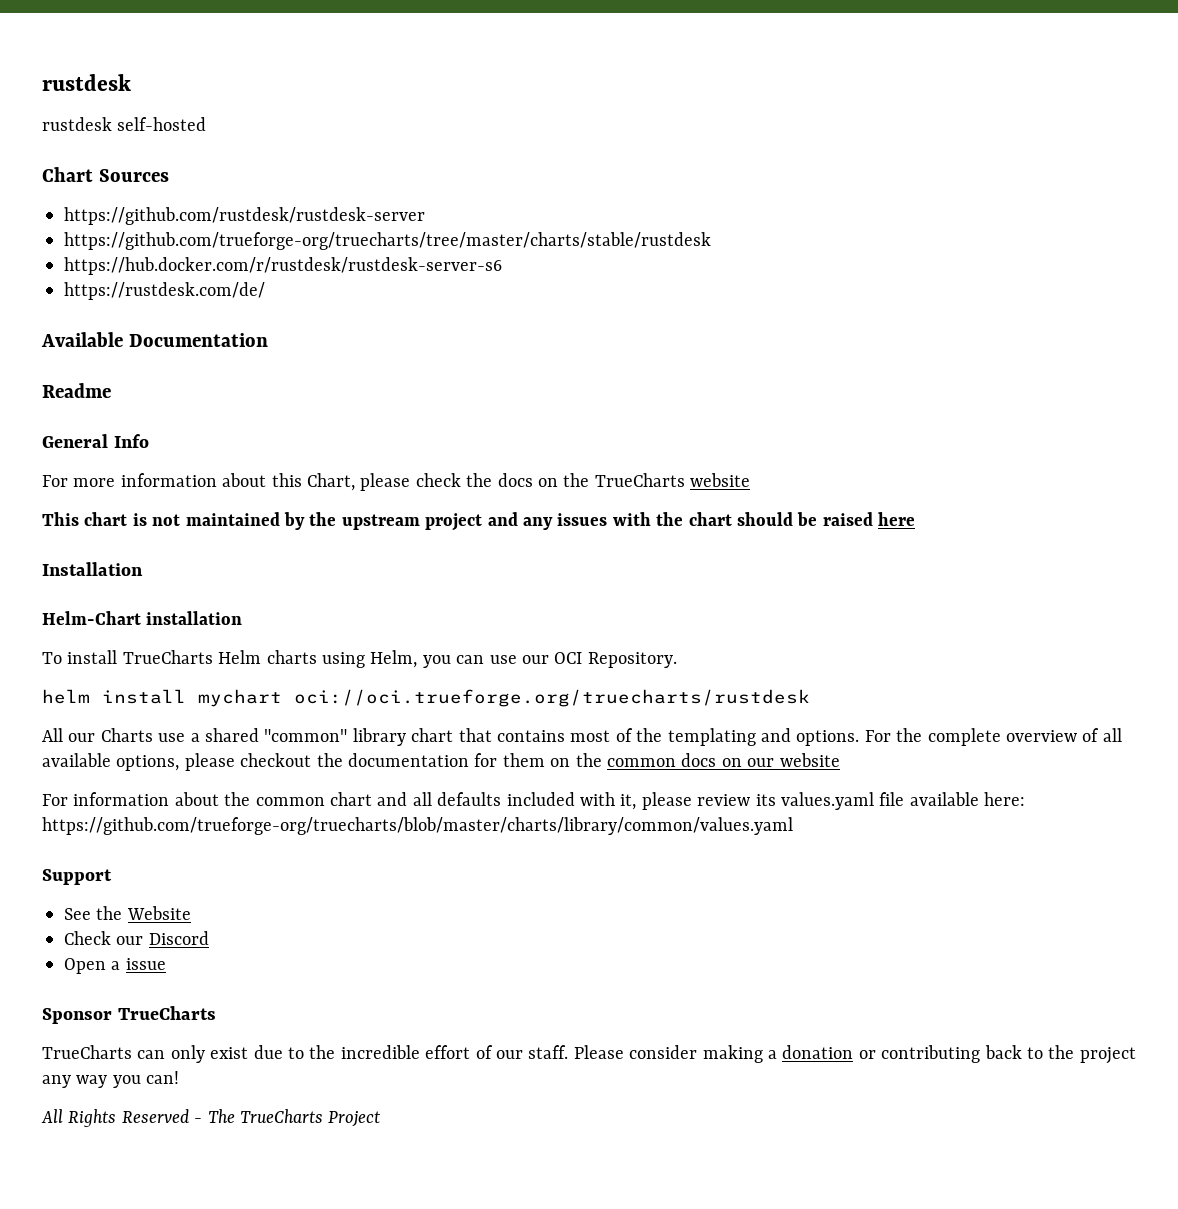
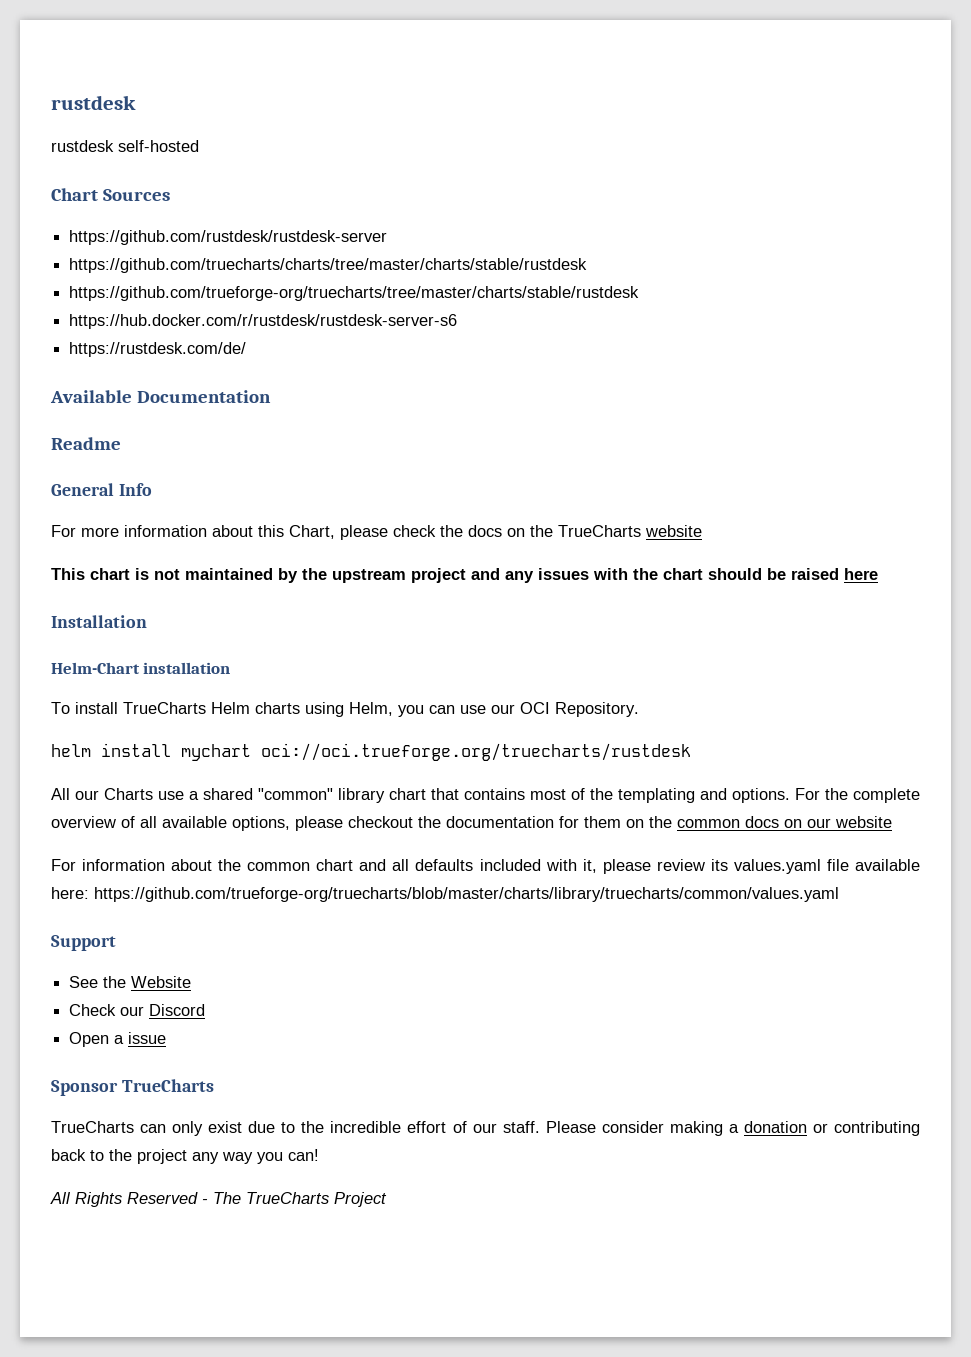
(425, 216) none -> [69,258,588,273] // https://github.com/truecharts/charts/tree/master/charts/stable/rustdesk
[42,817,793,835] https://github.com/trueforge-org/truecharts/blob/master/charts/library/common/values.yaml -> [94,887,839,902] https://github.com/trueforge-org/truecharts/blob/master/charts/library/truecharts/common/values.yaml

